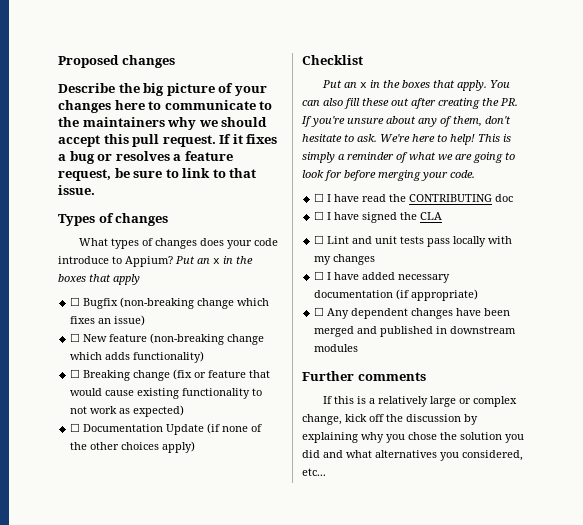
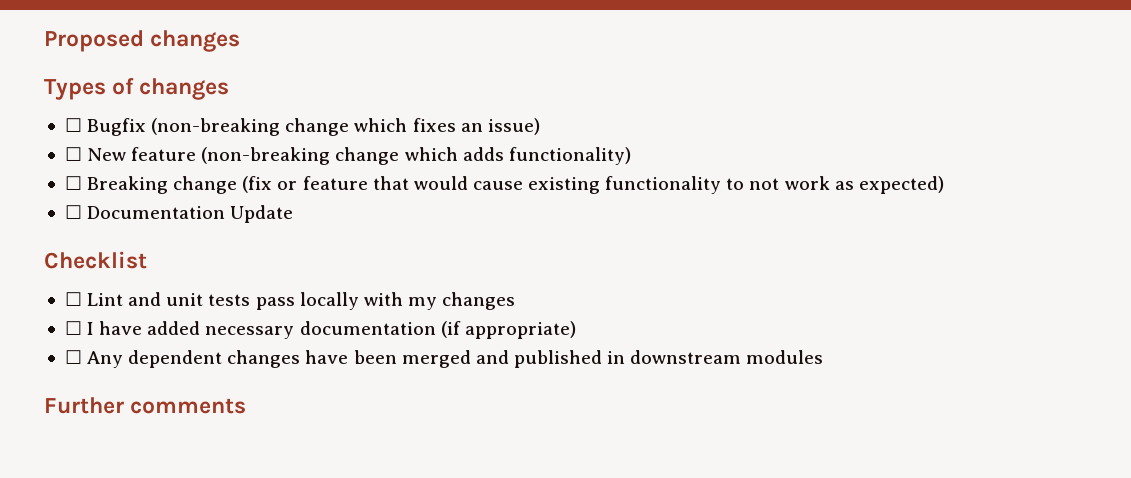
[58,83,267,96] [58,100,273,113] [58,117,268,130] [58,134,278,147] [58,151,233,164] [58,168,257,181] [58,185,95,195] [58,213,169,226] [78,238,278,249] [58,256,253,267] [58,274,140,285] Describe the big picture of your changes here to communicate to the maintainers why we should accept this pull request. If it fixes a bug or resolves a feature request, be sure to link to that issue. // Types of changes // What types of changes does your code introduce to Appium? Put an x in the boxes that apply -> [44,78,230,100] Types of changes
[207,423,263,434] [70,441,196,453] [302,55,363,65] [321,80,510,91] [302,98,518,109] [301,116,511,127] [302,134,511,145] [302,152,515,163] [302,170,475,181] [314,193,514,202] [314,211,443,223] (if none of the other choices apply) // Checklist // Put an x in the boxes that apply. You can also fill these out after creating the PR. If you're unsure about any of them, don't hesitate to ask. We're here to help! This is simply a reminder of what we are going to look for before merging your code. // ☐ I have read the CONTRIBUTING doc // ☐ I have signed the CLA -> [44,251,147,269] // Checklist
[322,396,517,407] [302,414,478,425] [302,432,524,443] [302,450,523,461] [302,468,326,476] // If this is a relatively large or complex change, kick off the discussion by explaining why you chose the solution you did and what alternatives you considered, etc... -> (247, 406) none

